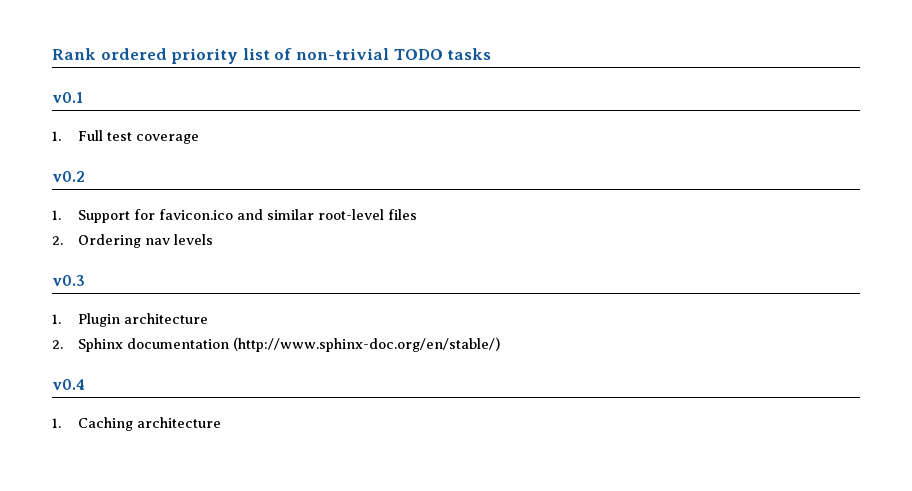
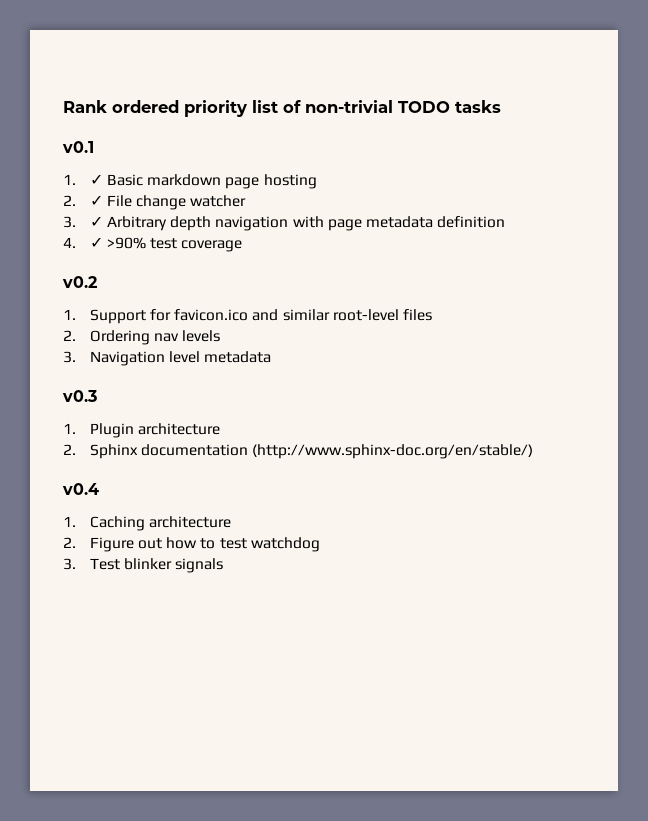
[78,130,104,141] Full -> [89,174,317,189] [63,195,247,210] [63,216,506,231] [63,237,146,249] ✓ Basic markdown page hosting // 2. ✓ File change watcher // 3. ✓ Arbitrary depth navigation with page metadata definition // 4. ✓ >90%
(214, 239) none -> [63,351,272,366] // 3. Navigation level metadata
(222, 422) none -> [63,537,320,552] [63,558,224,573] // 2. Figure out how to test watchdog // 3. Test blinker signals

